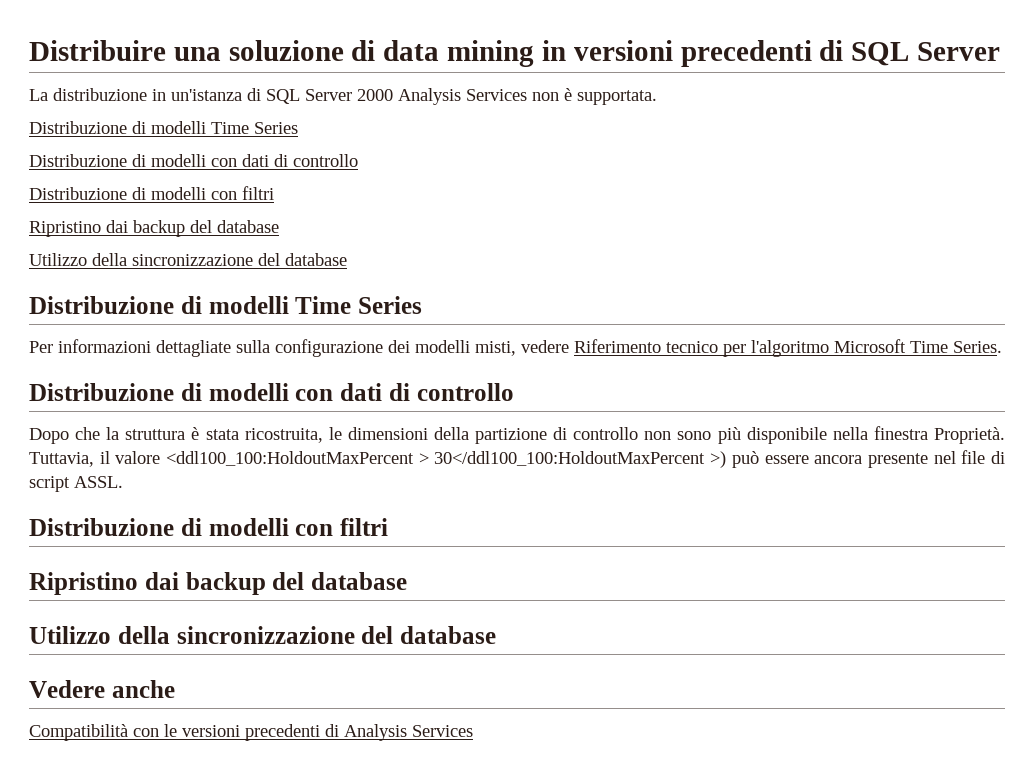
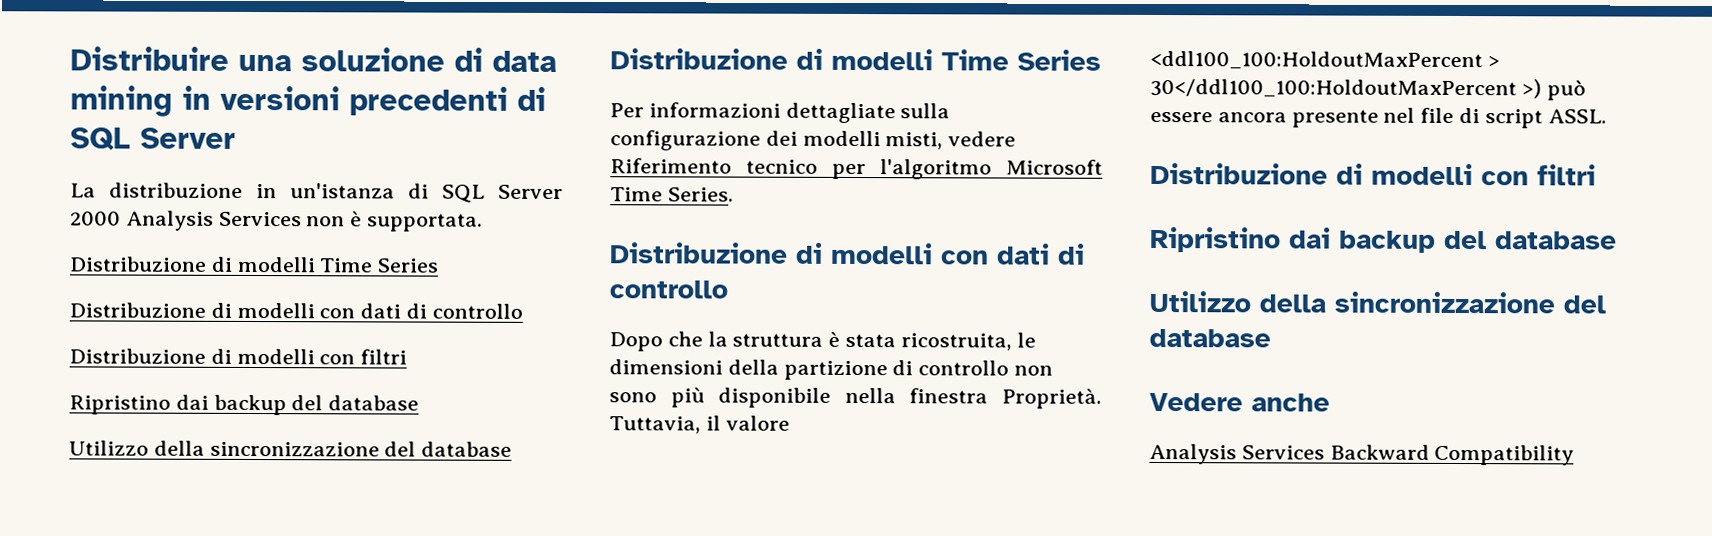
[29,724,473,741] Compatibilità con le versioni precedenti di Analysis Services -> [1149,443,1575,466] Analysis Services Backward Compatibility

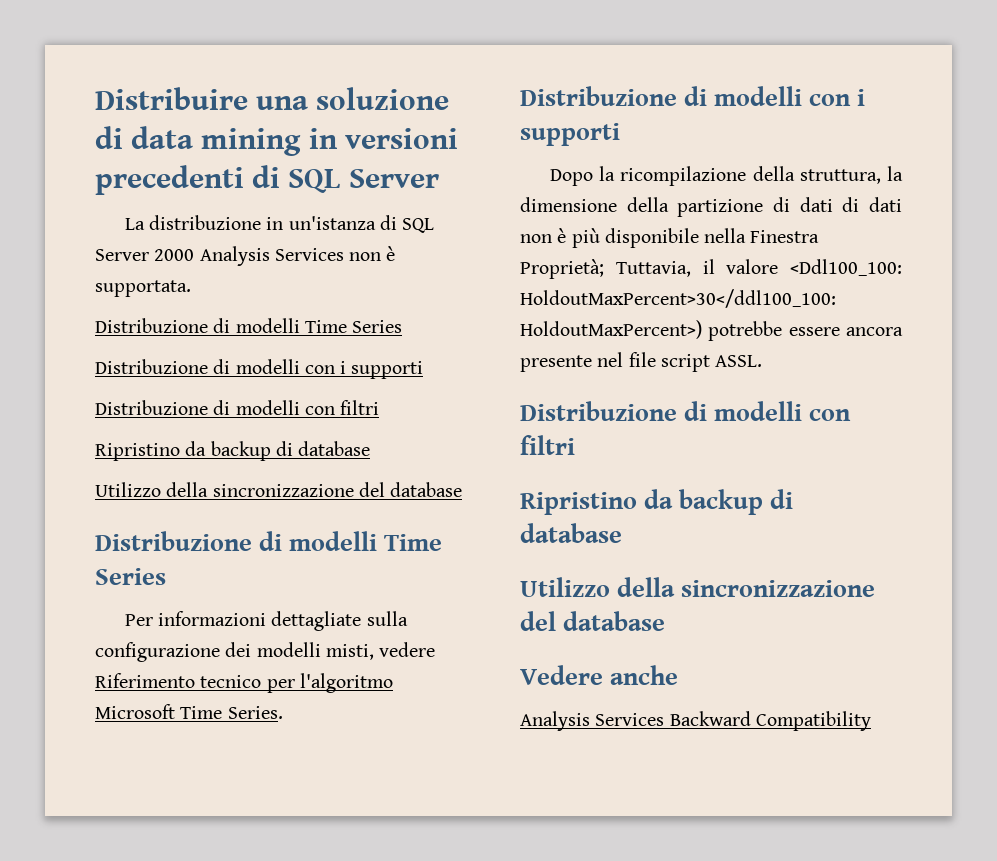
[360,303,523,319] [69,348,408,365] [69,394,324,416] dati di controllo // Distribuzione di modelli con filtri // Ripristino dai backup del -> [340,361,424,379] [95,400,380,415] [95,441,293,461] i supporti // Distribuzione di modelli con filtri // Ripristino da backup di
[997,243,1085,265] [609,280,728,299] [609,331,1036,352] [609,359,1054,381] [609,392,657,403] dati di controllo // Dopo che la struttura è stata ricostruita, le dimensioni della partizione di controllo non sono -> [857,89,866,106] [520,123,620,146] [549,166,903,186] [520,197,902,217] [520,228,567,243] i supporti // Dopo la ricompilazione della struttura, la dimensione della partizione di dati di dati non è
[909,388,1102,409] finestra Proprietà. -> [750,230,820,243] [520,259,604,279] Finestra Proprietà;
[1150,50,1500,71] [1150,78,1586,101] <ddl100_100:HoldoutMaxPercent > 30</ddl100_100:HoldoutMaxPercent >) può -> [790,259,902,276] [520,289,836,308] [520,320,783,341] <Ddl100_100: HoldoutMaxPercent>30</ddl100_100: HoldoutMaxPercent>) potrebbe
[1459,108,1481,124] di -> (656, 359) none
[1289,227,1487,253] dai backup del -> [644,489,794,515] da backup di

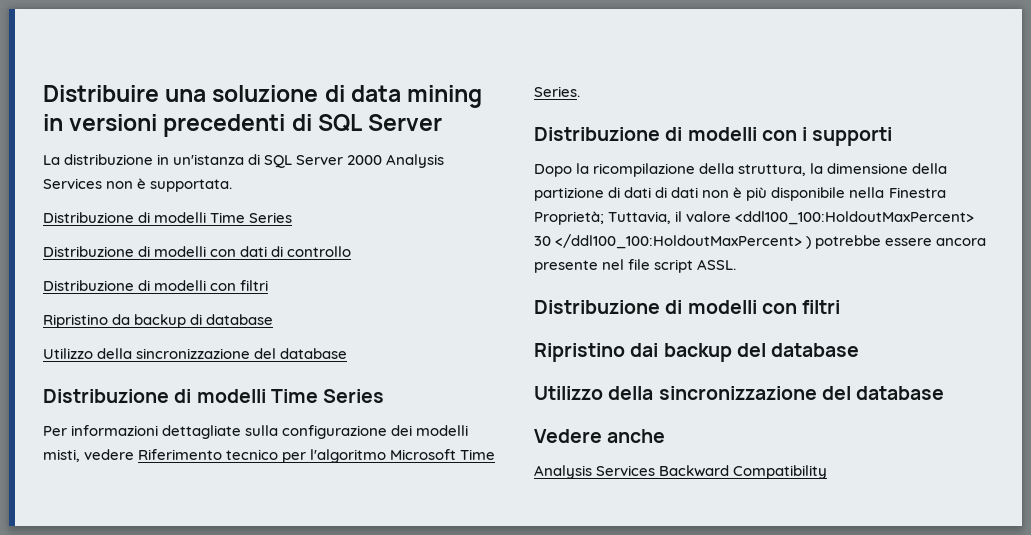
[340,361,424,379] i supporti -> [240,246,352,257] dati di controllo
[790,259,902,276] [520,289,836,308] [520,320,702,339] <Ddl100_100: HoldoutMaxPercent>30</ddl100_100: HoldoutMaxPercent>) -> [735,211,975,225] [534,234,812,249] <ddl100_100:HoldoutMaxPercent> 30 </ddl100_100:HoldoutMaxPercent> )
[644,489,794,515] da backup di -> [630,343,766,362] dai backup del

